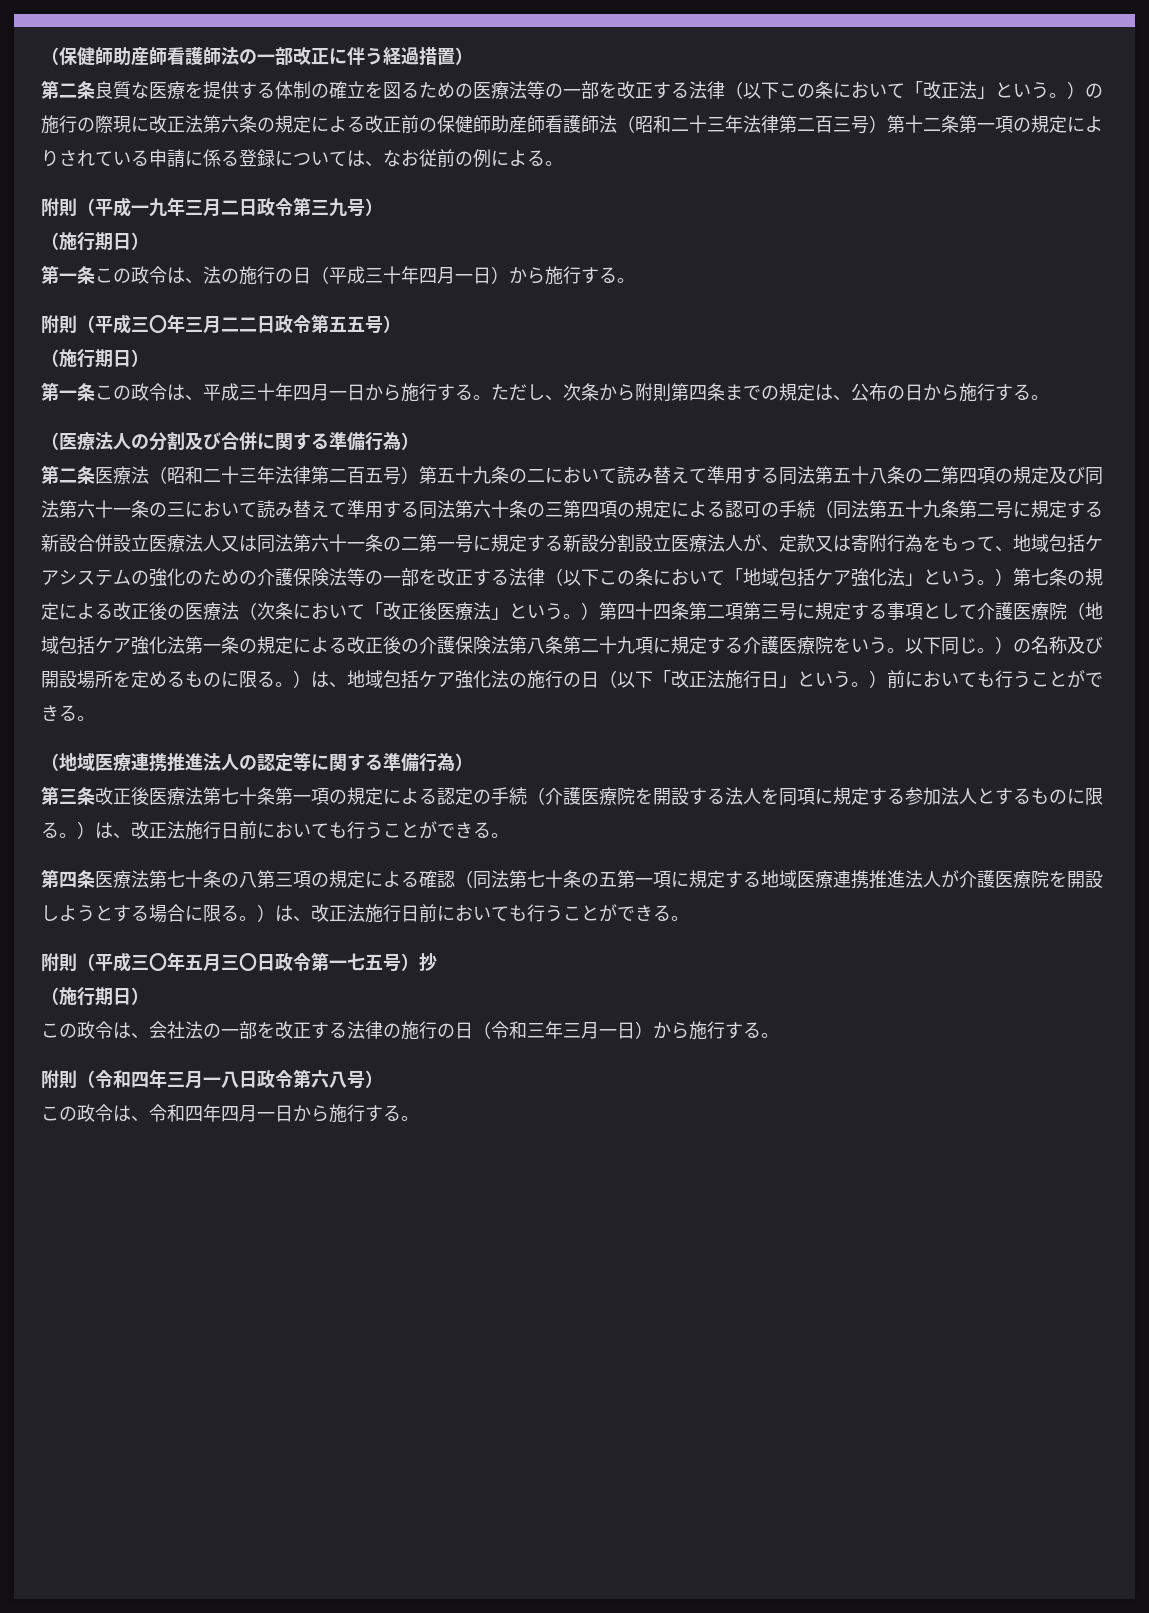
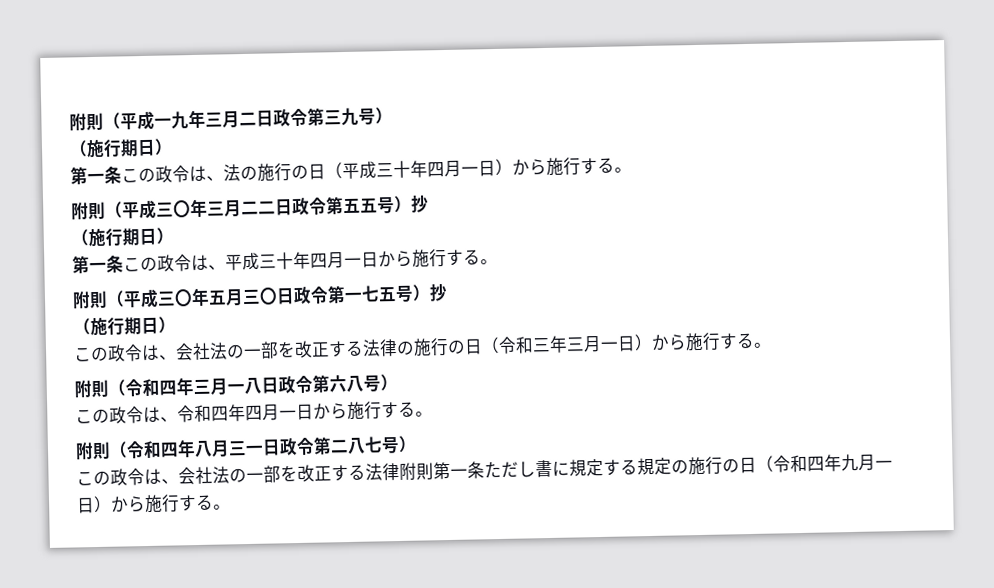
[41,47,473,66] [41,80,1103,99] [41,115,1103,134] [41,149,563,168] （保健師助産師看護師法の一部改正に伴う経過措置） // 第二条良質な医療を提供する体制の確立を図るための医療法等の一部を改正する法律（以下この条において「改正法」という。）の施行の際現に改正法第六条の規定による改正前の保健師助産師看護師法（昭和二十三年法律第二百三号）第十二条第一項の規定によりされている申請に係る登録については、なお従前の例による。 // -> (69, 122) none
(401, 324) none -> [411,195,429,213] 抄
[491,383,1049,402] [41,431,419,451] [41,465,1103,485] [41,500,1103,519] [41,534,1103,553] [41,568,1103,587] [41,602,1103,621] [41,636,1103,655] [41,670,1103,689] [41,705,95,721] [41,752,473,772] [41,786,1103,806] [41,821,509,840] [41,869,1103,889] [41,904,689,923] ただし、次条から附則第四条までの規定は、公布の日から施行する。 // （医療法人の分割及び合併に関する準備行為） // 第二条医療法（昭和二十三年法律第二百五号）第五十九条の二において読み替えて準用する同法第五十八条の二第四項の規定及び同法第六十一条の三において読み替えて準用する同法第六十条の三第四項の規定による認可の手続（同法第五十九条第二号に規定する新設合併設立医療法人又は同法第六十一条の二第一号に規定する新設分割設立医療法人が、定款又は寄附行為をもって、地域包括ケアシステムの強化のための介護保険法等の一部を改正する法律（以下この条において「地域包括ケア強化法」という。）第七条の規定による改正後の医療法（次条において「改正後医療法」という。）第四十四条第二項第三号に規定する事項として介護医療院（地域包括ケア強化法第一条の規定による改正後の介護保険法第八条第二十九項に規定する介護医療院をいう。以下同じ。）の名称及び開設場所を定めるものに限る。）は、地域包括ケア強化法の施行の日（以下「改正法施行日」という。）前においても行うことができる。 // （地域医療連携推進法人の認定等に関する準備行為） // 第三条改正後医療法第七十条第一項の規定による認定の手続（介護医療院を開設する法人を同項に規定する参加法人とするものに限る。）は、改正法施行日前においても行うことができる。 // 第四条医療法第七十条の八第三項の規定による確認（同法第七十条の五第一項に規定する地域医療連携推進法人が介護医療院を開設しようとする場合に限る。）は、改正法施行日前においても行うことができる。 -> (498, 261) none
(419, 1118) none -> [75,435,417,461] [76,453,893,486] [76,494,231,514] // 附則（令和四年八月三一日政令第二八七号） // この政令は、会社法の一部を改正する法律附則第一条ただし書に規定する規定の施行の日（令和四年九月一日）から施行する。

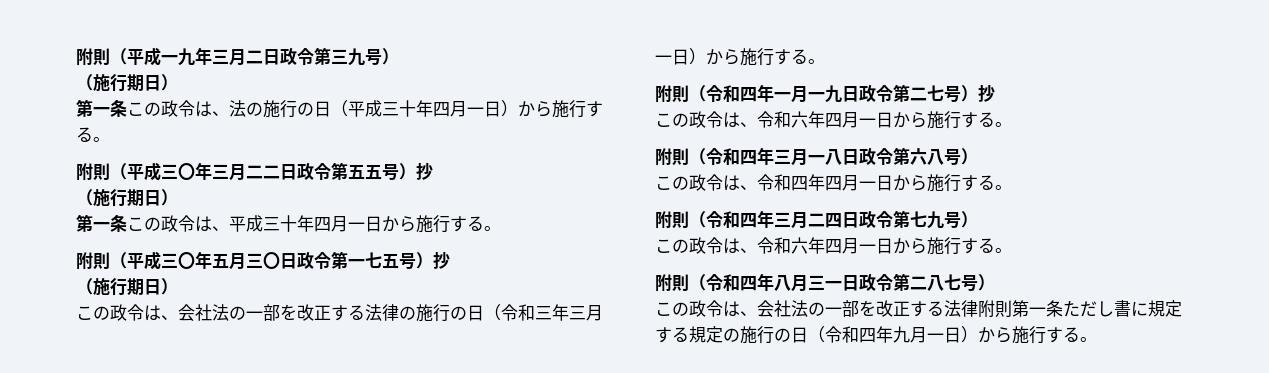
(772, 345) none -> [655,84,995,103] [655,111,1012,129] // 附則（令和四年一月一九日政令第二七号）抄 // この政令は、令和六年四月一日から施行する。
(433, 414) none -> [655,210,978,229] [655,237,1012,255] // 附則（令和四年三月二四日政令第七九号） // この政令は、令和六年四月一日から施行する。

